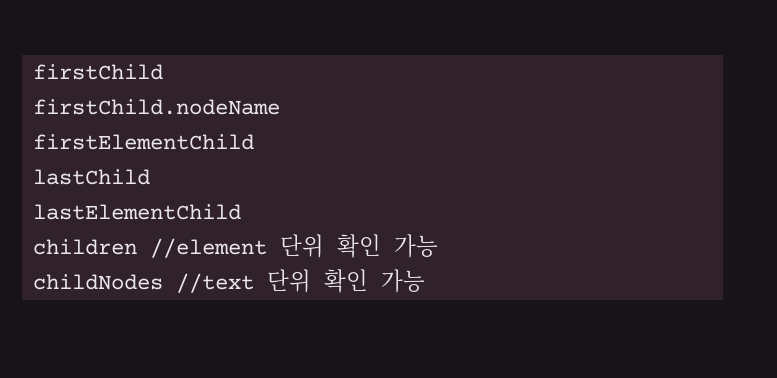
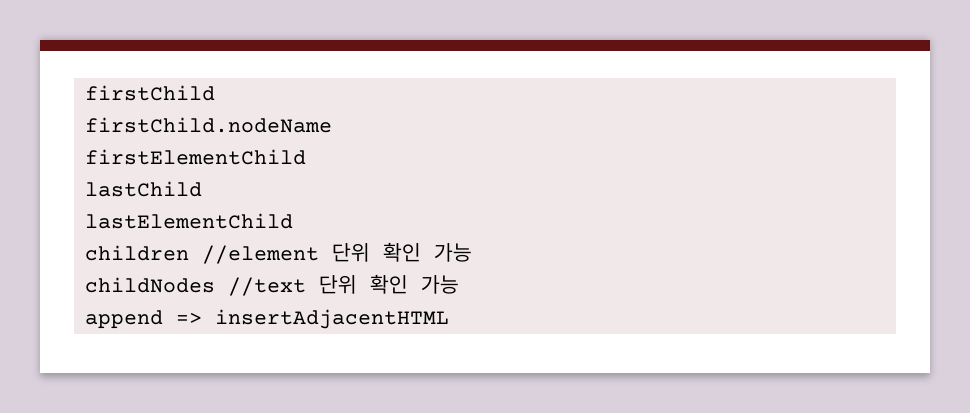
(425, 281) none -> [84,309,449,329] // append => insertAdjacentHTML

